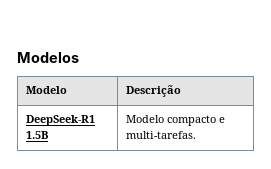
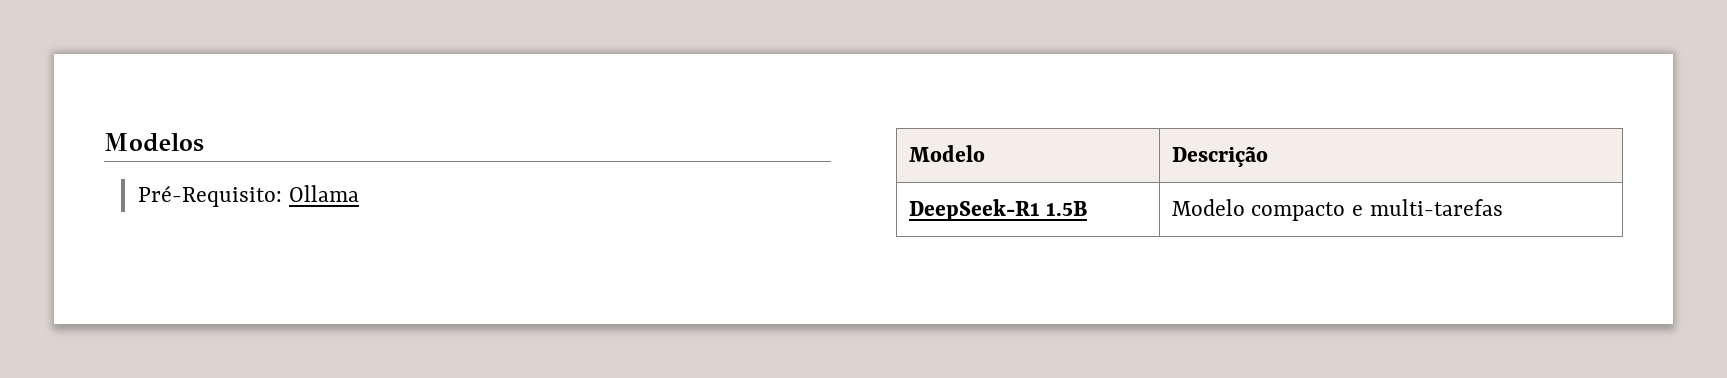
(79, 57) none -> [138,185,359,207] // Pré-Requisito: Ollama
[126,131,197,139] multi-tarefas. -> [1369,199,1503,216] multi-tarefas

